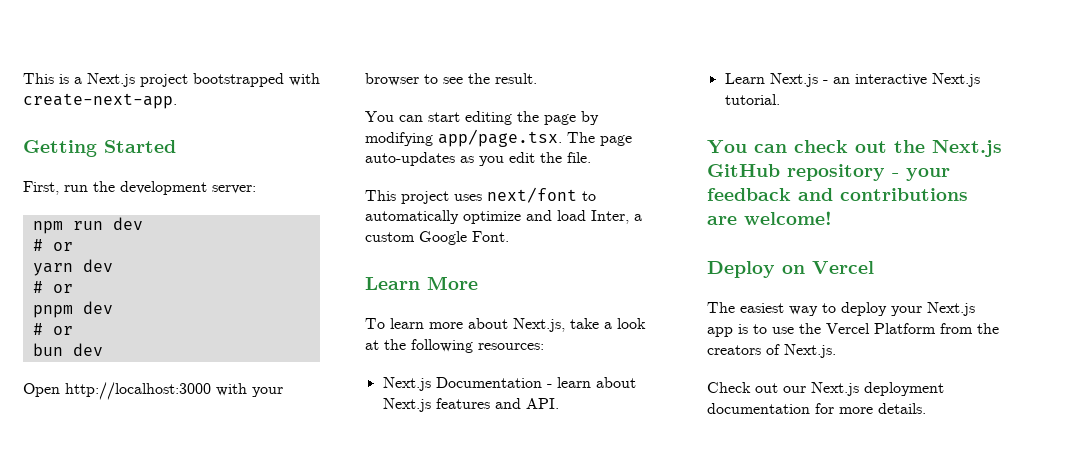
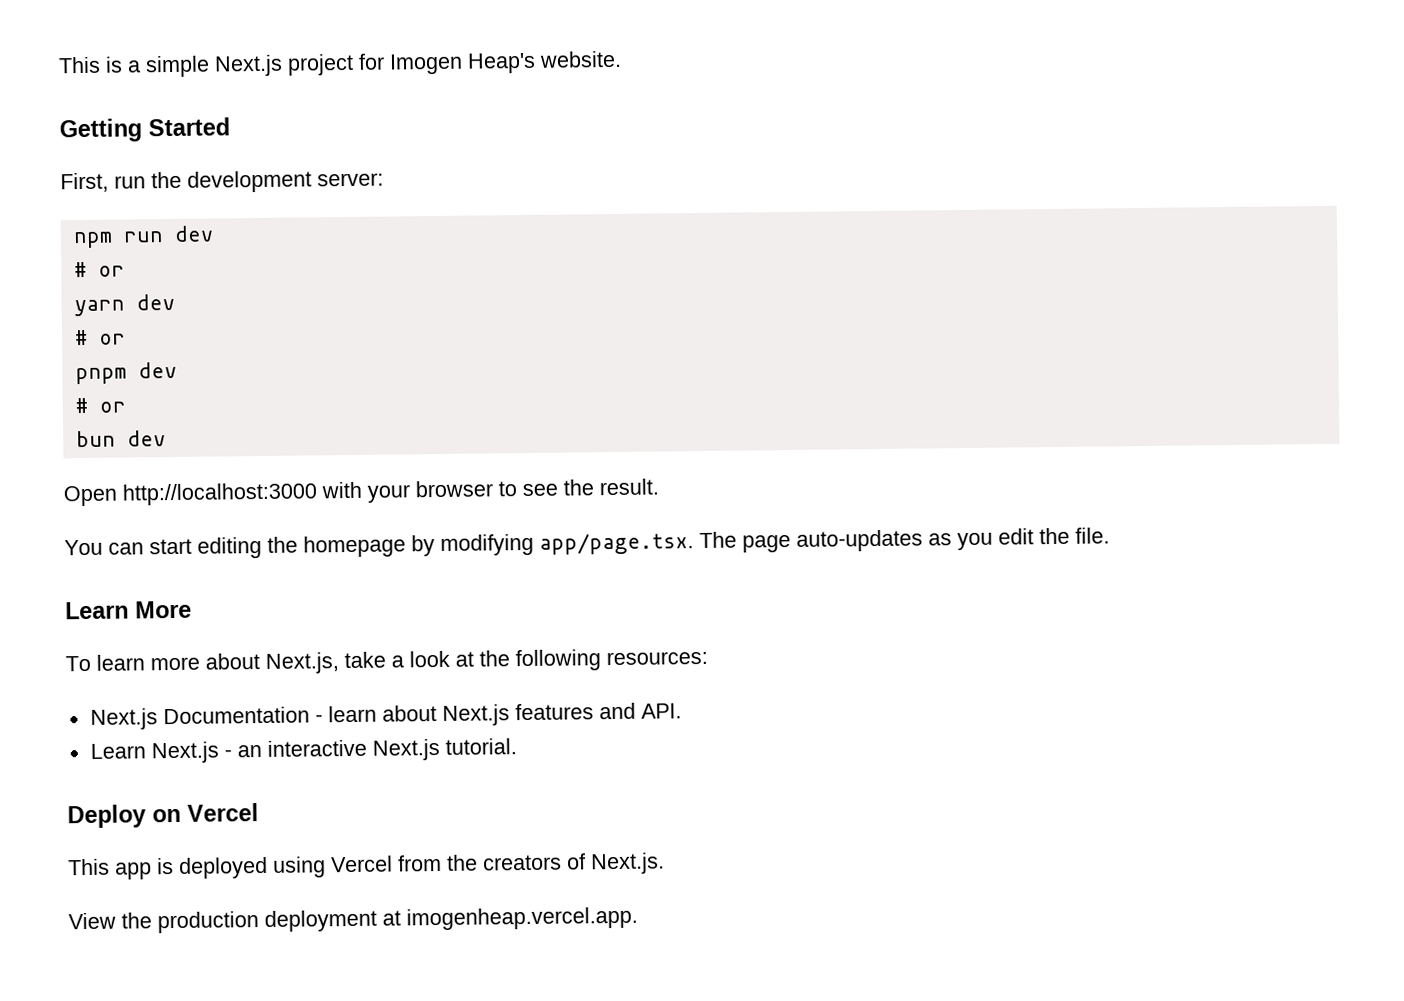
(82, 80) none -> [145,55,210,78] simple
[193,73,320,87] [23,93,177,109] bootstrapped with create-next-app. -> [358,50,622,75] for Imogen Heap's website.
[544,114,576,125] page -> [303,535,406,558] homepage
[365,187,596,204] [365,210,642,224] [365,231,509,245] // This project uses next/font to automatically optimize and load Inter, a custom Google Font. -> (1110, 535) none
[707,140,1002,157] [707,164,950,181] [707,188,968,201] [707,211,832,225] [707,261,874,278] [707,302,975,316] [707,323,936,337] You can check out the Next.js GitHub repository - your feedback and contributions are welcome! // Deploy on Vercel // The easiest way to deploy your Next.js app is to use the Vercel Platform -> [67,803,259,829] [68,855,393,880] Deploy on Vercel // This app is deployed using Vercel
[707,382,944,396] [707,403,926,414] Check out our Next.js deployment documentation for more details. -> [68,906,638,934] View the production deployment at imogenheap.vercel.app.

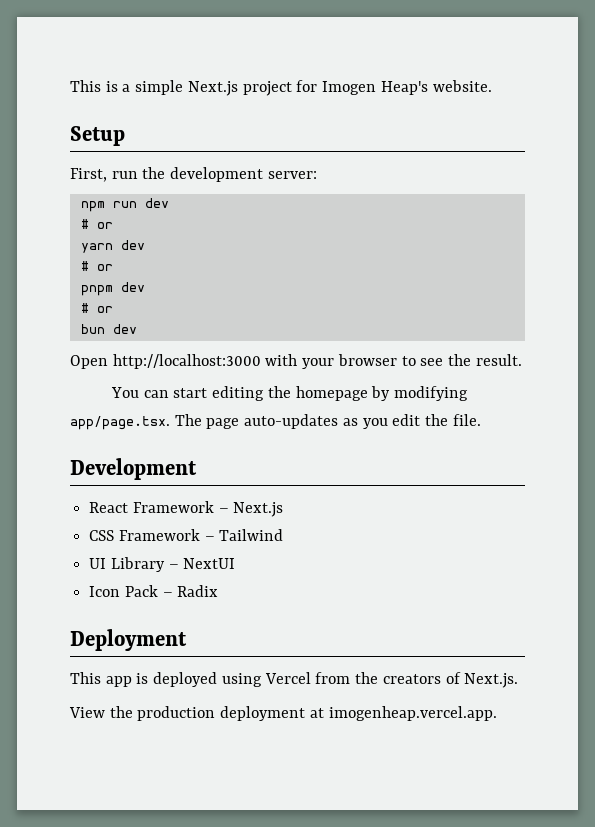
[59,117,230,143] Getting Started -> [70,126,125,146] Setup
[65,600,192,620] [65,649,708,674] [89,702,682,730] [89,738,517,764] [67,803,259,829] Learn More // To learn more about Next.js, take a look at the following resources: // Next.js Documentation - learn about Next.js features and API. // Learn Next.js - an interactive Next.js tutorial. // Deploy on Vercel -> [70,458,197,480] [89,501,284,517] [89,529,284,541] [89,557,236,572] [89,585,219,597] [70,629,187,651] Development // React Framework – Next.js // CSS Framework – Tailwind // UI Library – NextUI // Icon Pack – Radix // Deployment

